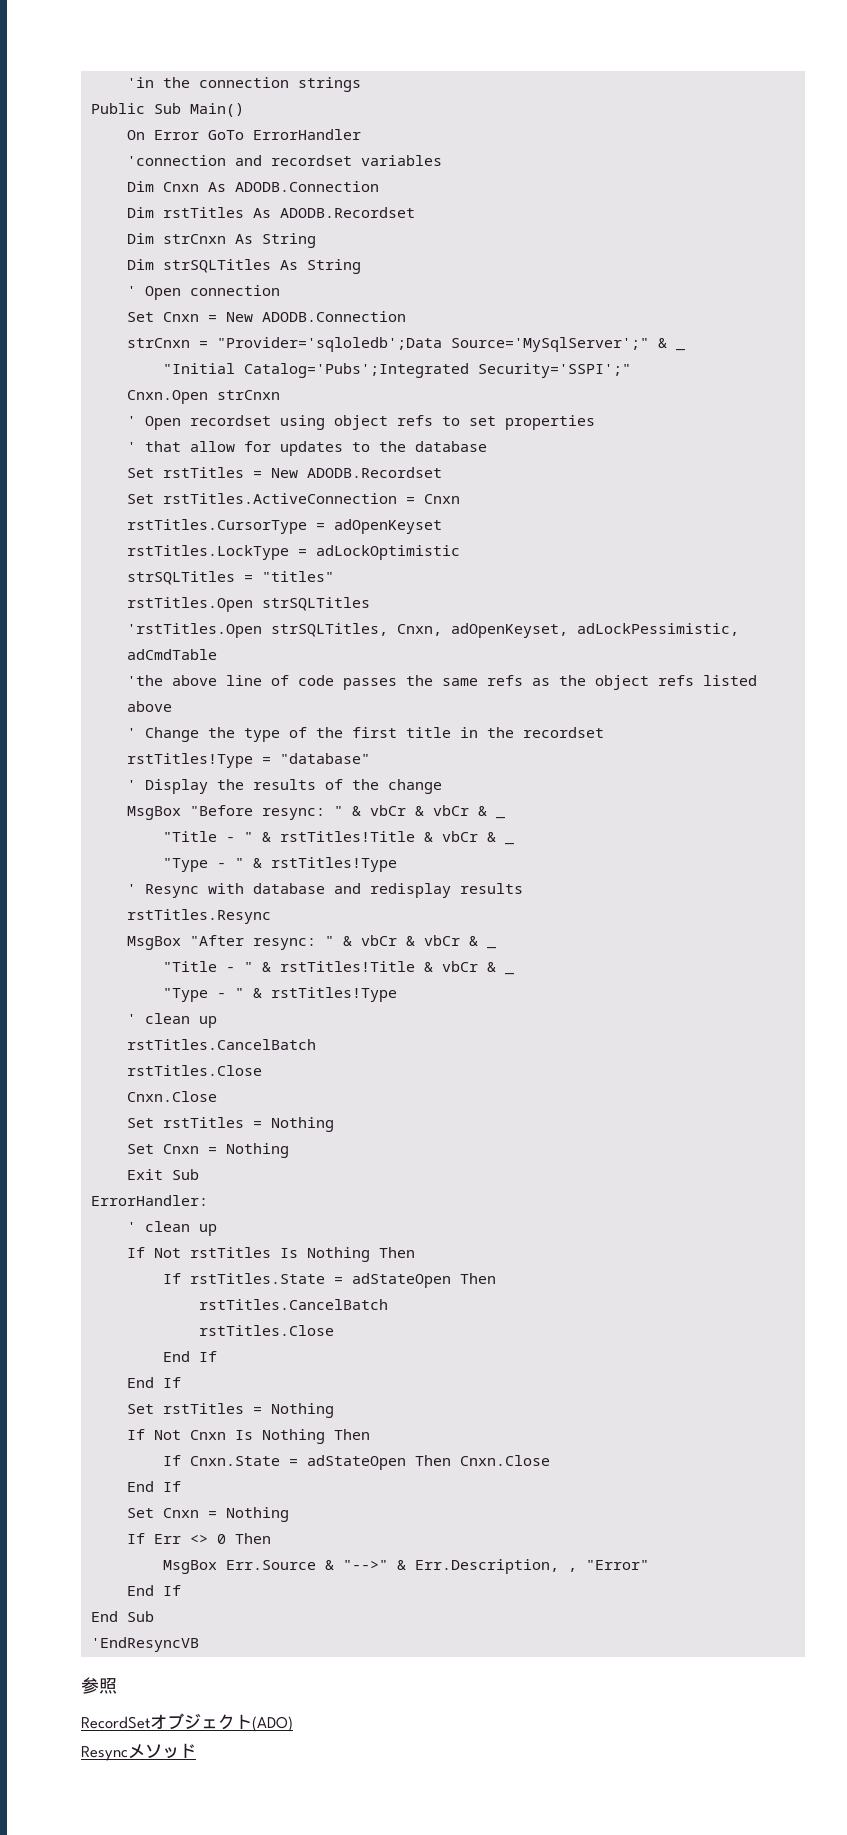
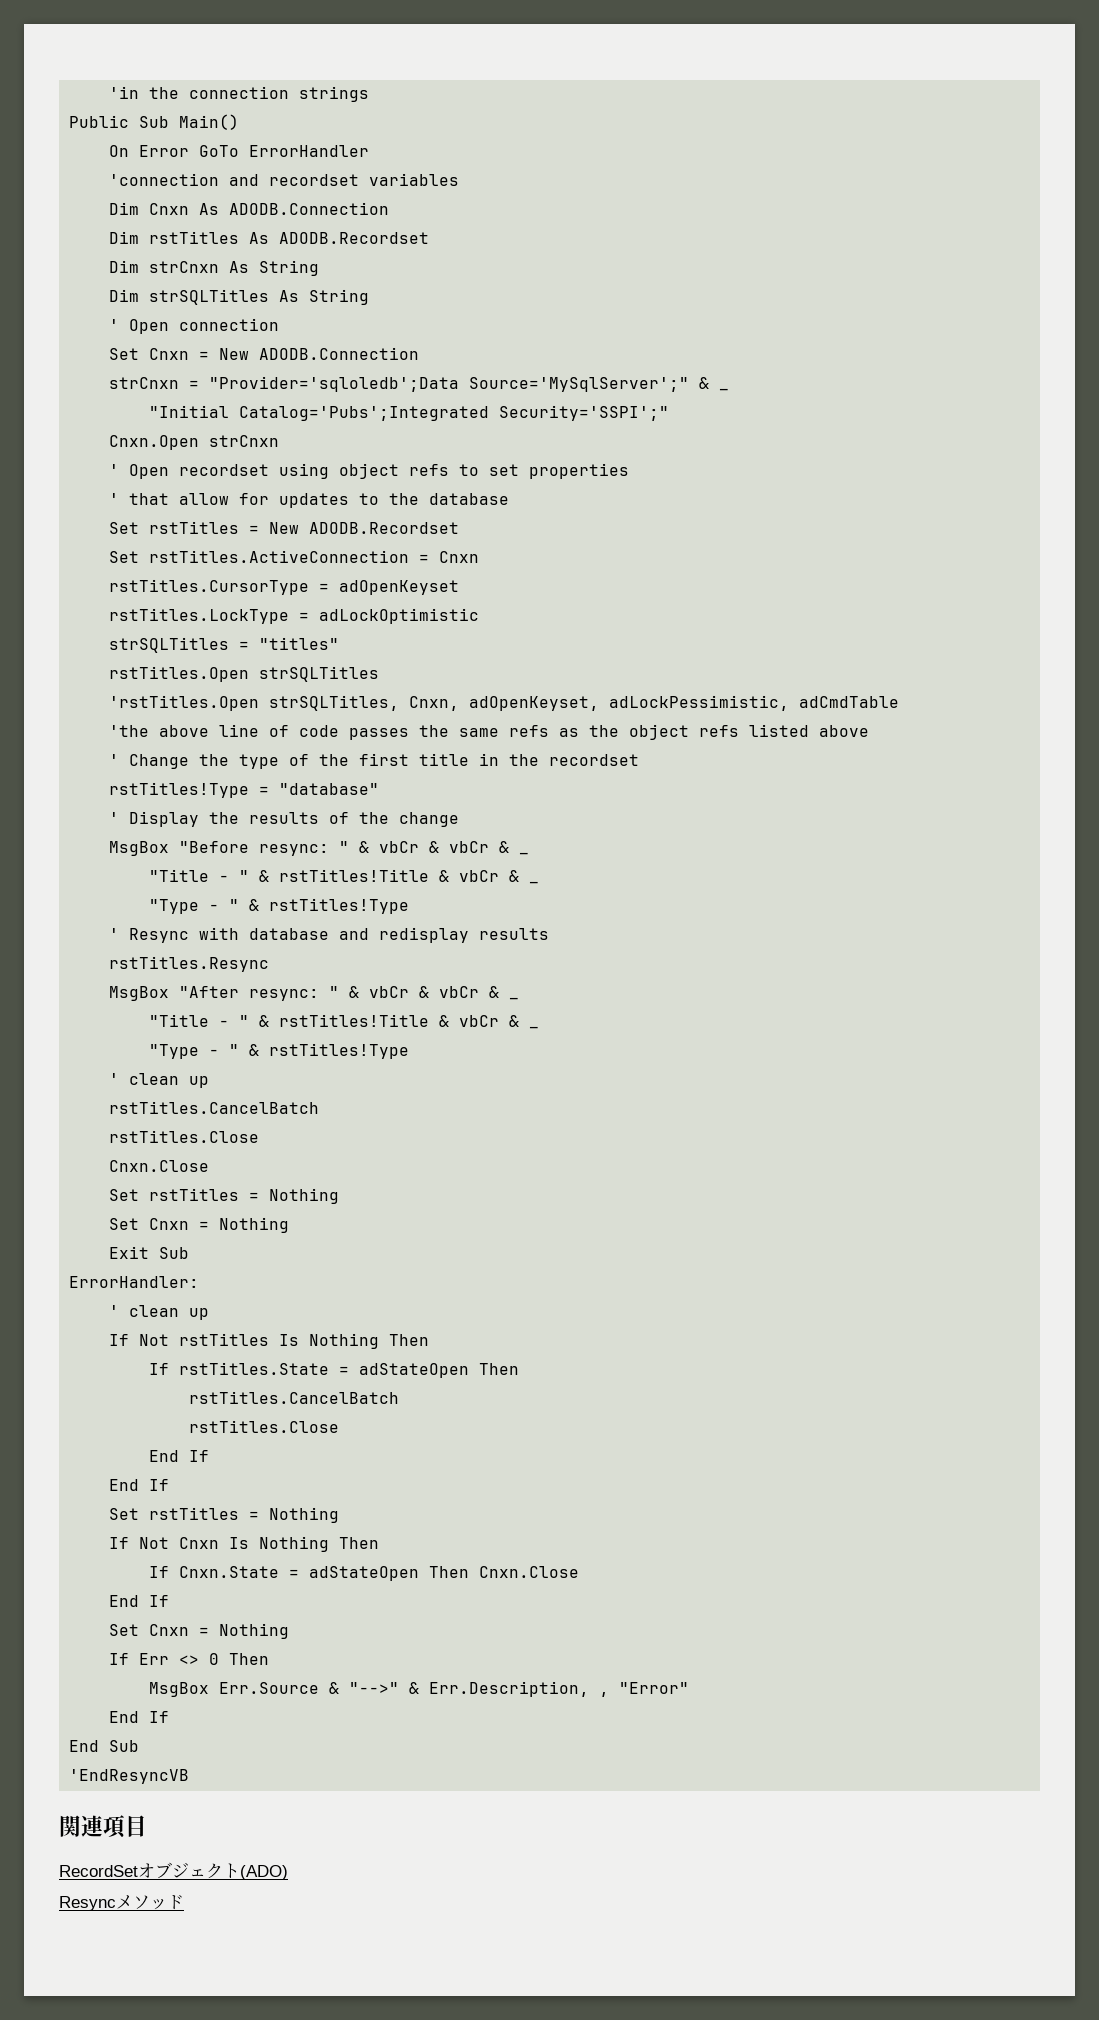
[81,1677,117,1694] 参照 -> [59,1815,147,1838] 関連項目

